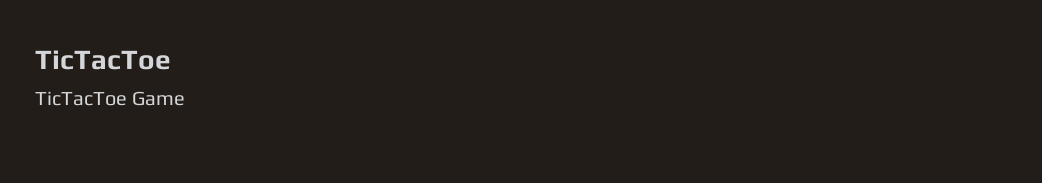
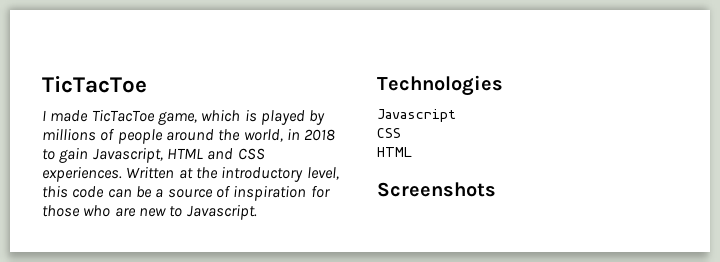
[35,91,186,106] TicTacToe Game -> [42,109,326,125] [42,128,336,144] [42,147,265,163] [42,166,339,182] [42,185,330,201] [42,204,257,220] [377,75,503,96] [377,109,456,122] [377,128,401,138] [377,147,412,157] [377,182,496,197] I made TicTacToe game, which is played by millions of people around the world, in 2018 to gain Javascript, HTML and CSS experiences. Written at the introductory level, this code can be a source of inspiration for those who are new to Javascript. // Technologies // Javascript // CSS // HTML // Screenshots

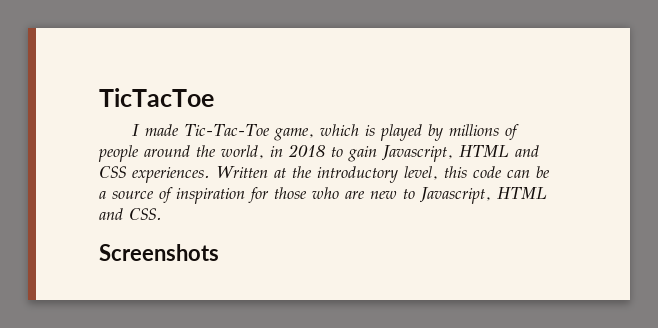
[91,109,155,122] TicTacToe -> [184,124,271,136] Tic-Tac-Toe
[186,204,257,220] [377,75,503,96] [377,109,456,122] [377,128,401,138] [377,147,412,157] Javascript. // Technologies // Javascript // CSS // HTML -> [420,187,547,204] [99,208,162,220] Javascript, HTML and CSS.

